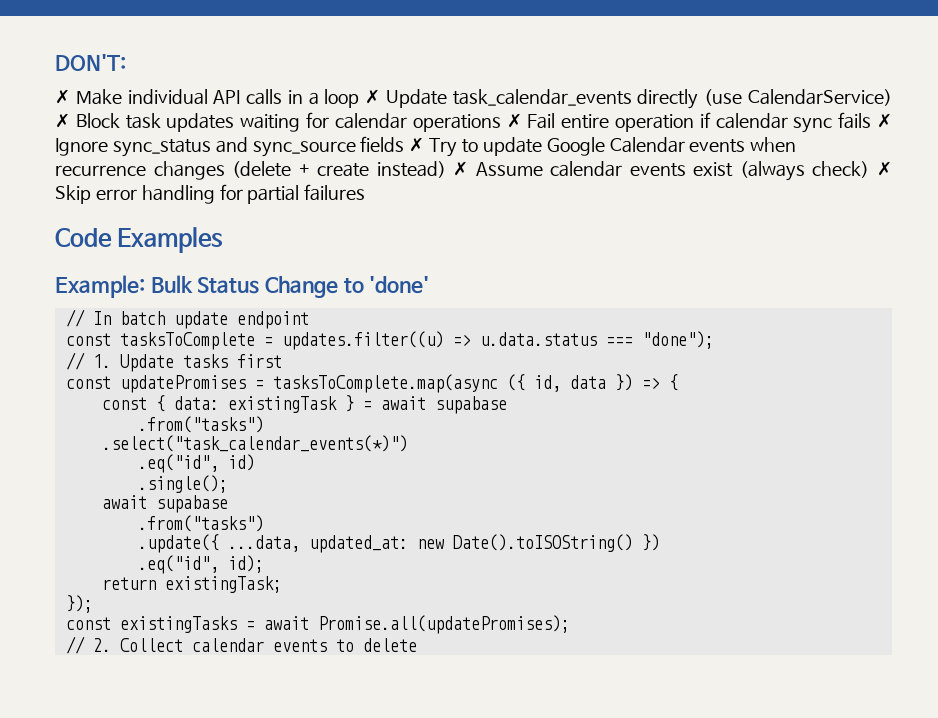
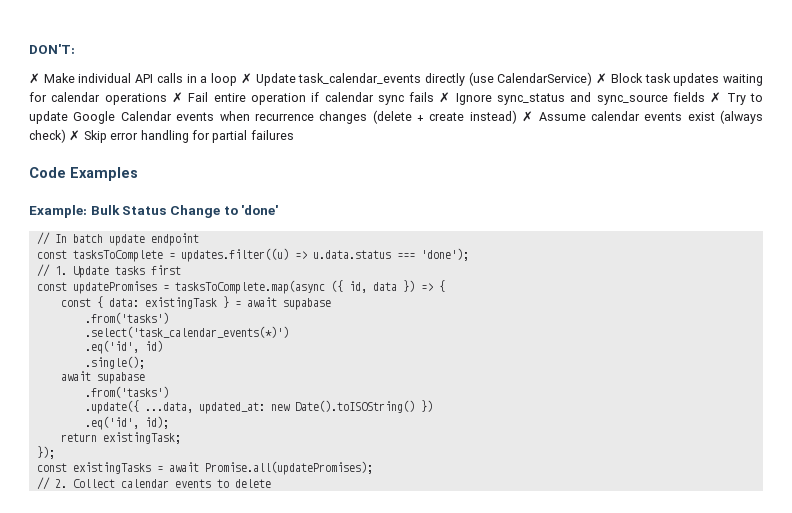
[641,331,714,349] "done"); -> [420,248,469,261] 'done');
[137,416,264,433] [101,435,408,452] [137,454,219,473] .from("tasks") // .select("task_calendar_events(*)") // .eq("id", -> [84,312,169,324] [84,326,289,338] [84,340,139,354] .from('tasks') // .select('task_calendar_events(*)') // .eq('id',
[137,515,264,532] .from("tasks") -> [84,386,169,398] .from('tasks')
[137,555,219,574] .eq("id", -> [84,416,139,430] .eq('id',

